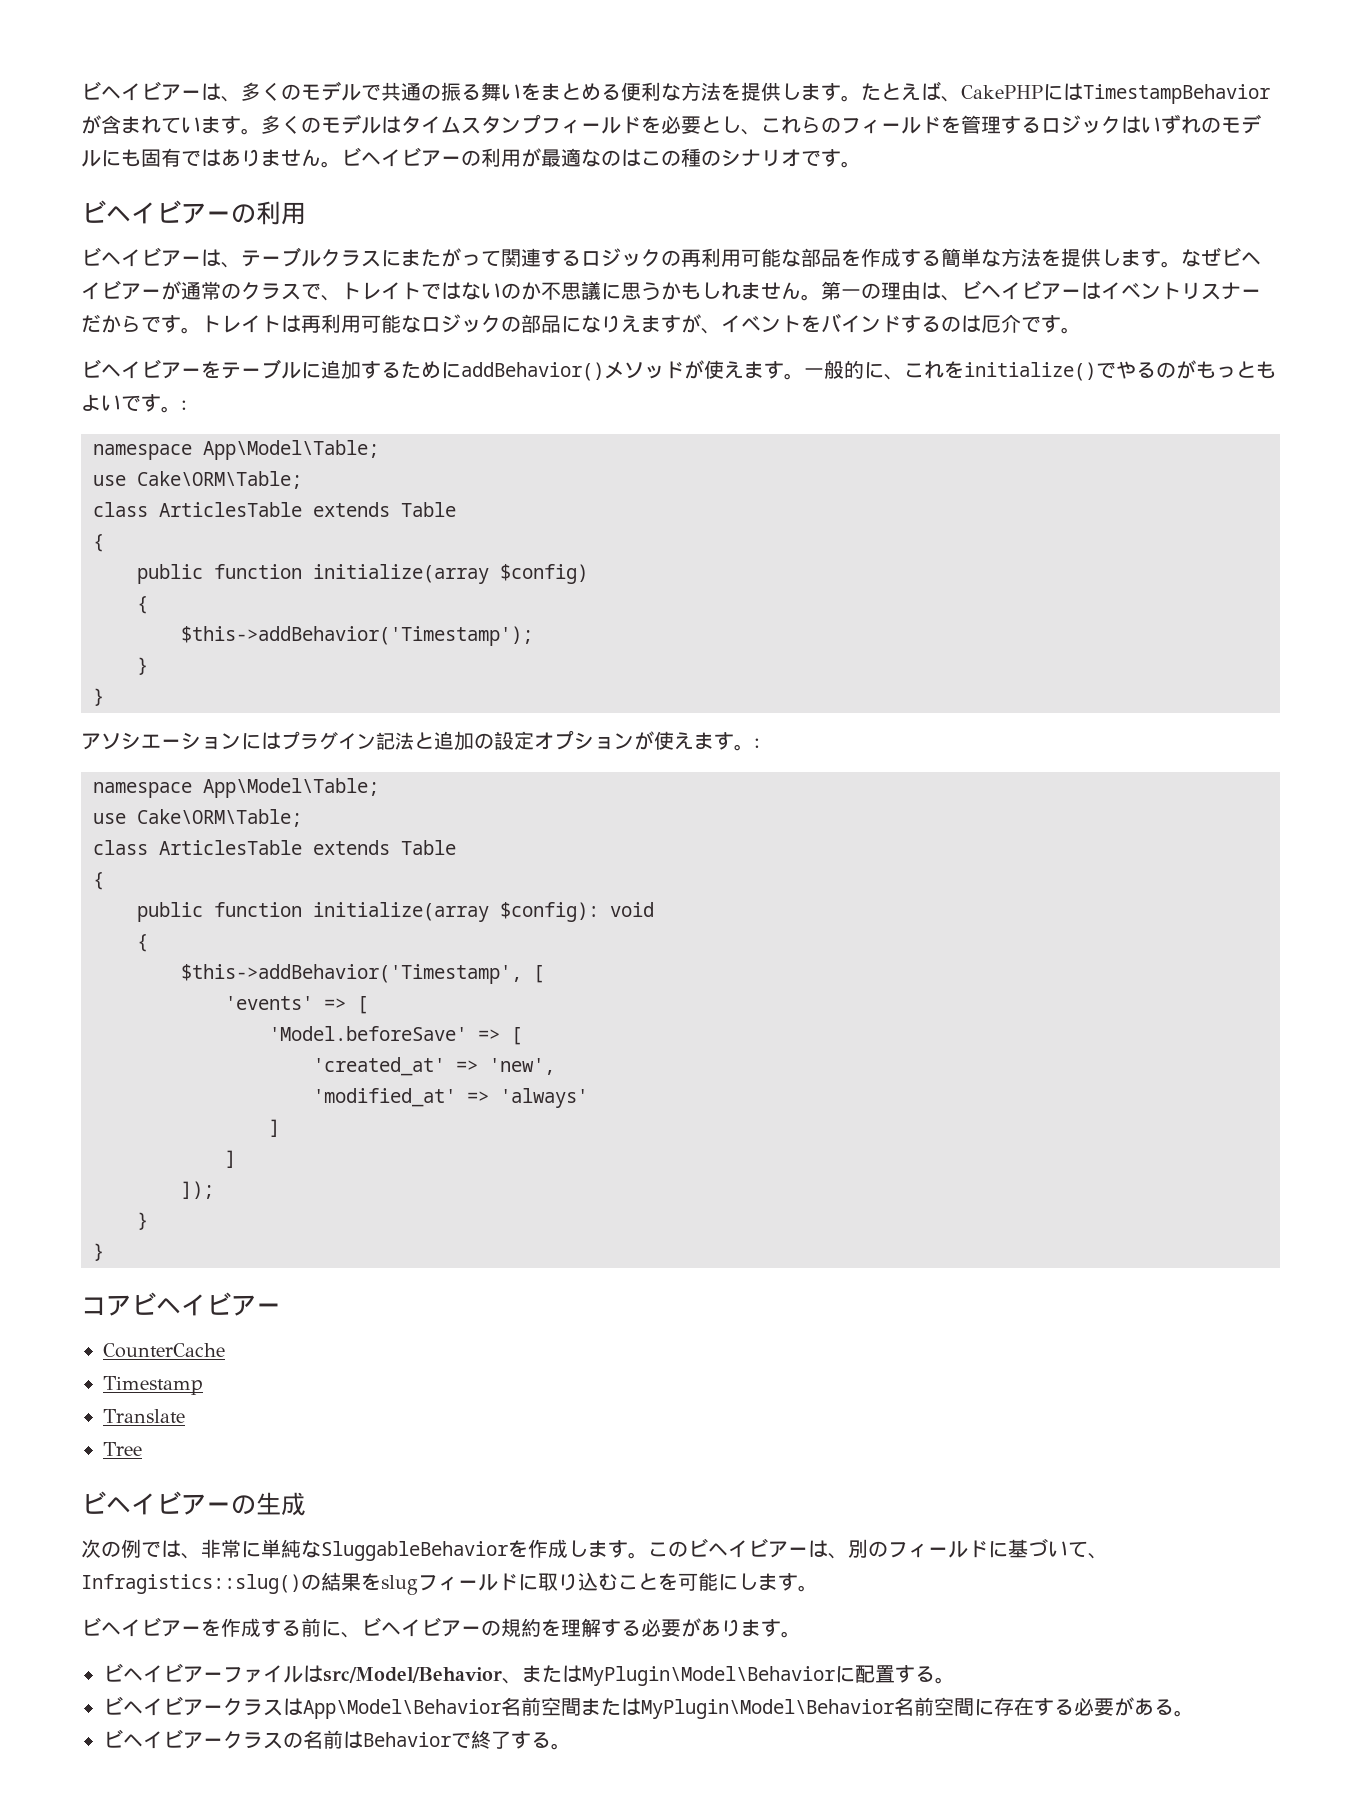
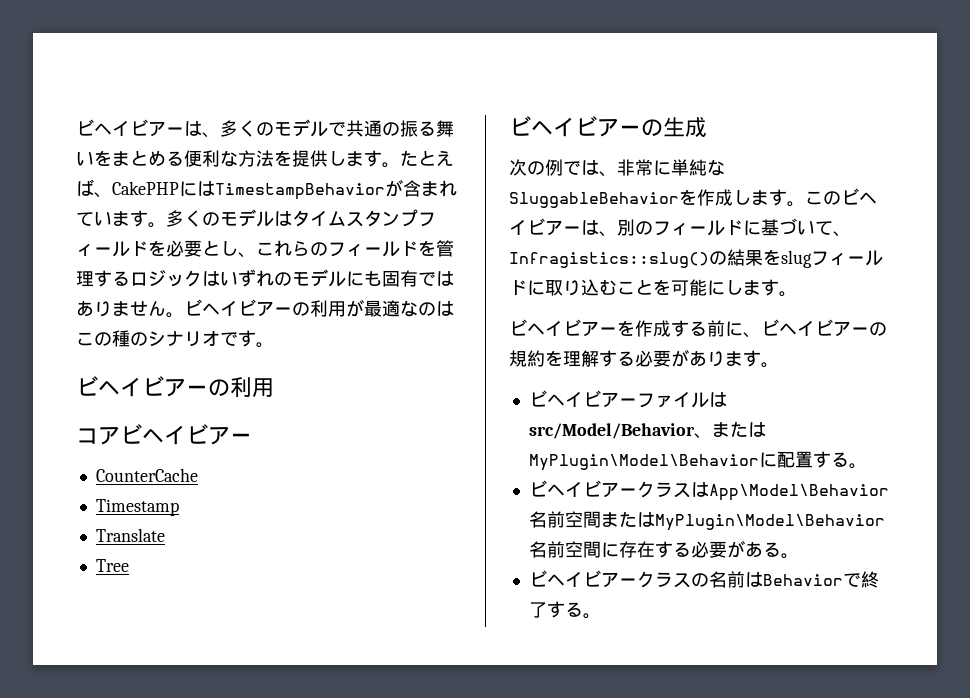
[81,247,1261,268] [81,280,1261,301] [81,313,1081,334] [81,359,1276,381] [81,394,187,413] [93,440,379,460] [93,471,302,489] [93,502,456,517] [93,534,104,552] [137,564,588,584] [137,596,148,614] [181,626,533,646] [137,657,148,675] [93,688,104,706] [81,730,760,751] [93,778,379,798] [93,809,302,827] [93,840,456,855] [93,872,104,890] [137,902,654,922] [137,934,148,952] [181,964,544,984] [225,996,368,1014] [269,1026,522,1045] [313,1057,555,1076] [313,1088,588,1108] [269,1119,280,1137] [225,1150,236,1168] [181,1181,214,1199] [137,1212,148,1230] [93,1243,104,1261] // ビヘイビアーは、テーブルクラスにまたがって関連するロジックの再利用可能な部品を作成する簡単な方法を提供します。なぜビヘイビアーが通常のクラスで、トレイトではないのか不思議に思うかもしれません。第一の理由は、ビヘイビアーはイベントリスナーだからです。トレイトは再利用可能なロジックの部品になりえますが、イベントをバインドするのは厄介です。 // ビヘイビアーをテーブルに追加するためにaddBehavior()メソッドが使えます。一般的に、これをinitialize()でやるのがもっともよいです。: // namespace App\Model\Table; // use Cake\ORM\Table; // class ArticlesTable extends Table // { // public function initialize(array $config) // { // $this->addBehavior('Timestamp'); // } // } // アソシエーションにはプラグイン記法と追加の設定オプションが使えます。: // namespace App\Model\Table; // use Cake\ORM\Table; // class ArticlesTable extends Table // { // public function initialize(array $config): void // { // $this->addBehavior('Timestamp', [ // 'events' => [ // 'Model.beforeSave' => [ // 'created_at' => 'new', // 'modified_at' => 'always' // ] // ] // ]); // } // } -> (274, 387) none

